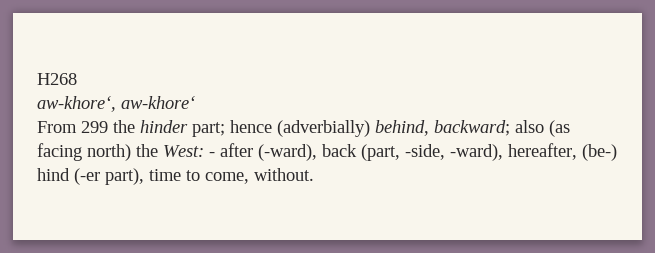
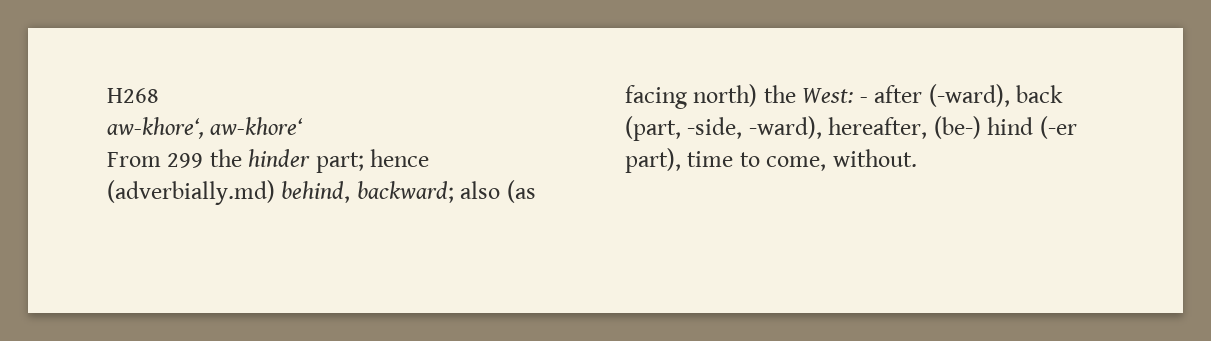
[277,120,370,137] (adverbially) -> [107,180,275,205] (adverbially.md)

